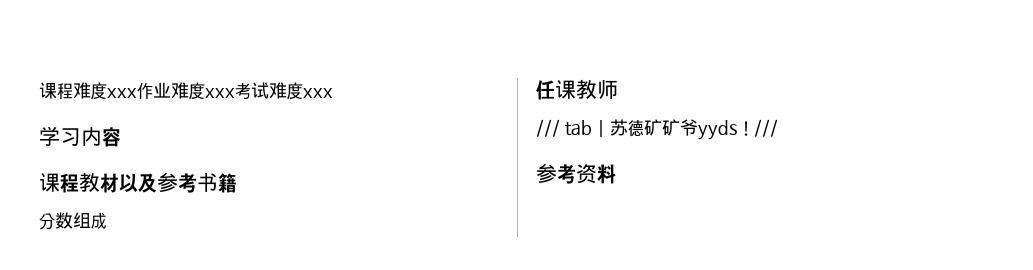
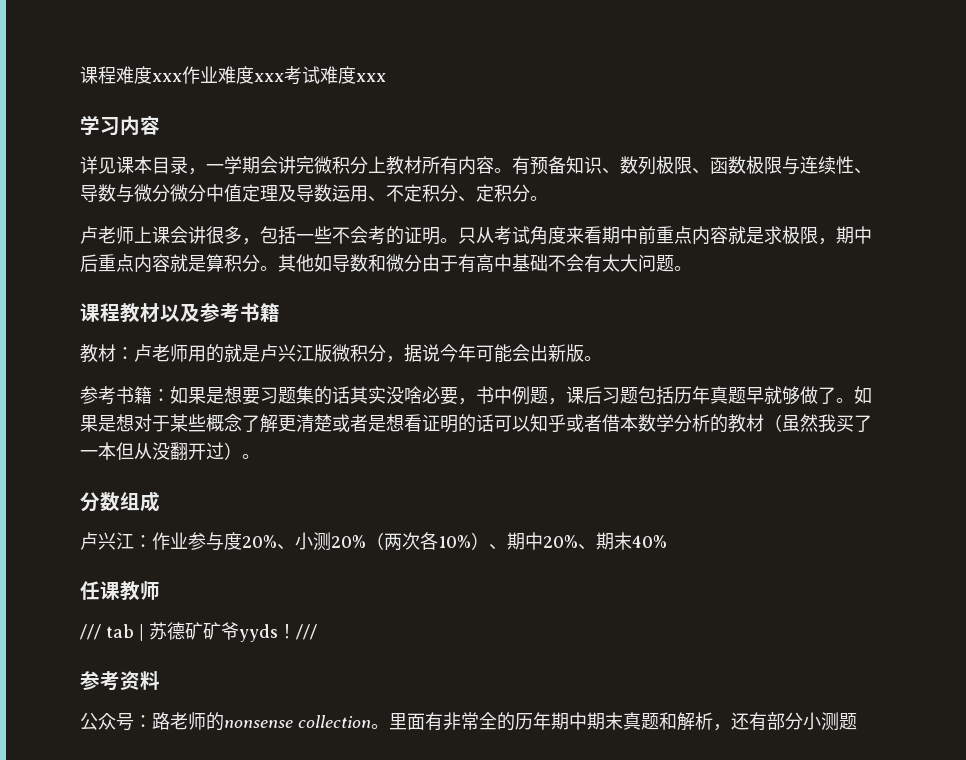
(121, 137) none -> [80,156,872,175] [80,184,548,203] [80,226,872,245] [80,254,692,273] // 详见课本目录，一学期会讲完微积分上教材所有内容。有预备知识、数列极限、函数极限与连续性、导数与微分微分中值定理及导数运用、不定积分、定积分。 // 卢老师上课会讲很多，包括一些不会考的证明。只从考试角度来看期中前重点内容就是求极限，期中后重点内容就是算积分。其他如导数和微分由于有高中基础不会有太大问题。
[39,212,107,230] 分数组成 -> [80,344,602,363] [80,386,872,405] [80,414,872,433] [80,442,260,460] [80,491,160,512] [80,532,667,551] 教材：卢老师用的就是卢兴江版微积分，据说今年可能会出新版。 // 参考书籍：如果是想要习题集的话其实没啥必要，书中例题，课后习题包括历年真题早就够做了。如果是想对于某些概念了解更清楚或者是想看证明的话可以知乎或者借本数学分析的教材（虽然我买了一本但从没翻开过）。 // 分数组成 // 卢兴江：作业参与度20%、小测20%（两次各10%）、期中20%、期末40%
(616, 174) none -> [80,712,857,731] // 公众号：路老师的nonsense collection。里面有非常全的历年期中期末真题和解析，还有部分小测题

